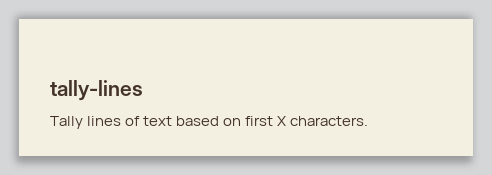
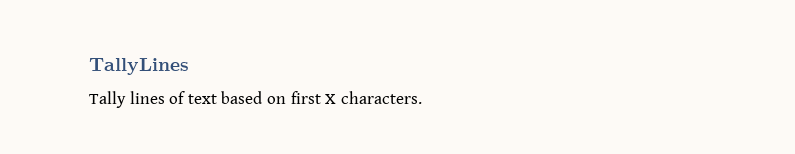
[50,80,143,101] tally-lines -> [89,58,189,75] TallyLines

